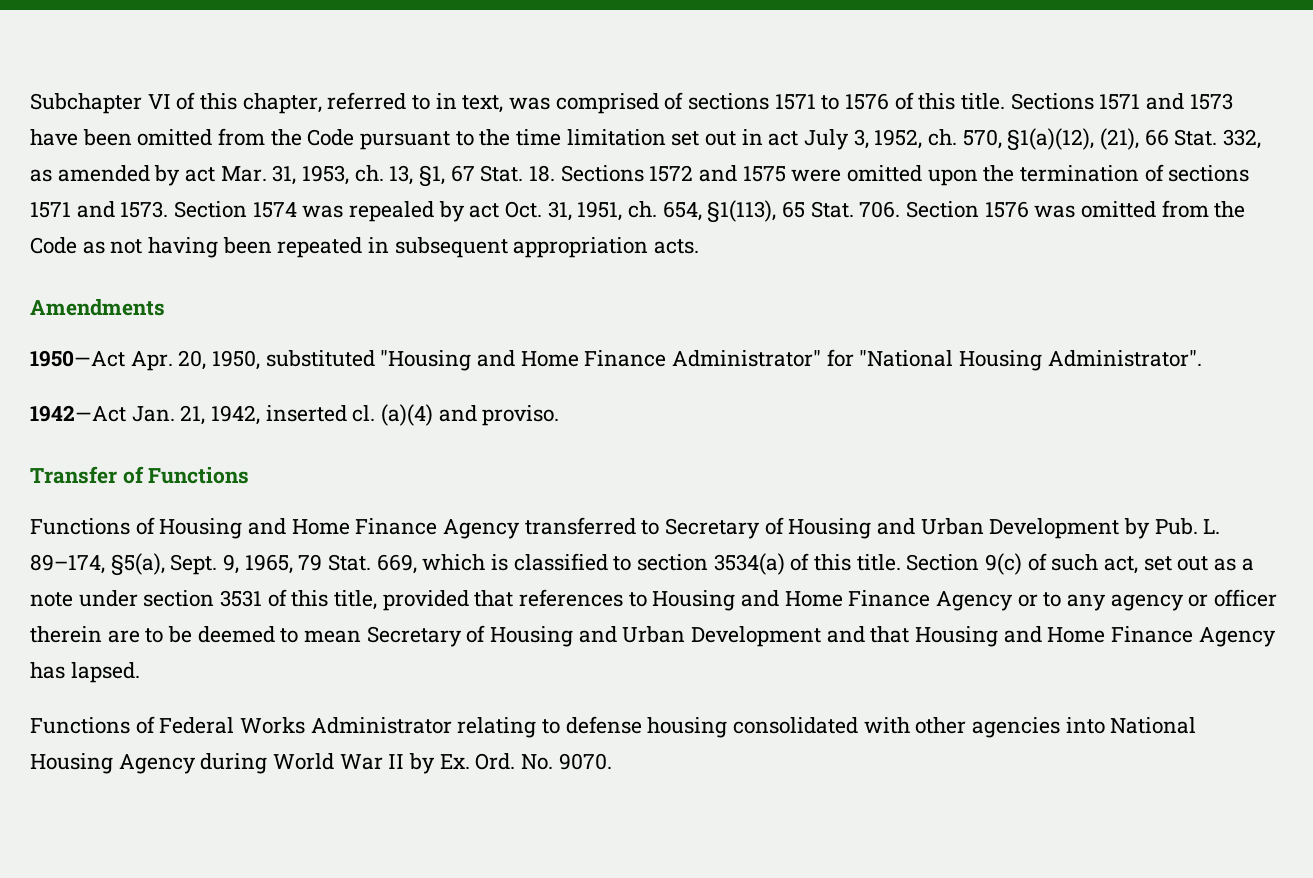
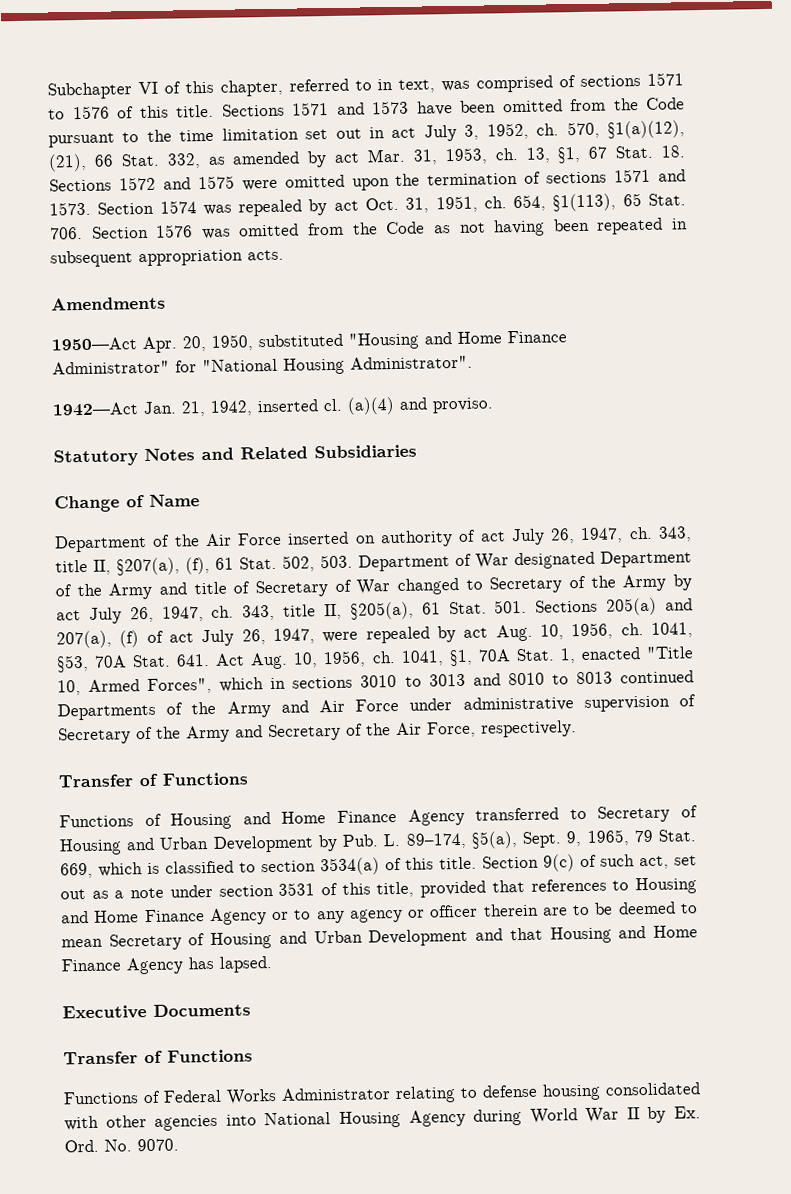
(560, 415) none -> [53,444,417,467] [54,494,200,513] [54,526,693,553] [55,550,692,576] [55,574,692,600] [56,597,693,624] [56,622,693,649] [56,646,694,673] [57,670,695,696] [57,694,696,721] [58,720,577,745] // Statutory Notes and Related Subsidiaries // Change of Name // Department of the Air Force inserted on authority of act July 26, 1947, ch. 343, title II, §207(a), (f), 61 Stat. 502, 503. Department of War designated Department of the Army and title of Secretary of War changed to Secretary of the Army by act July 26, 1947, ch. 343, title II, §205(a), 61 Stat. 501. Sections 205(a) and 207(a), (f) of act July 26, 1947, were repealed by act Aug. 10, 1956, ch. 1041, §53, 70A Stat. 641. Act Aug. 10, 1956, ch. 1041, §1, 70A Stat. 1, enacted "Title 10, Armed Forces", which in sections 3010 to 3013 and 8010 to 8013 continued Departments of the Army and Air Force under administrative supervision of Secretary of the Army and Secretary of the Air Force, respectively.
(140, 672) none -> [62,1003,251,1020] [63,1049,253,1065] // Executive Documents // Transfer of Functions

